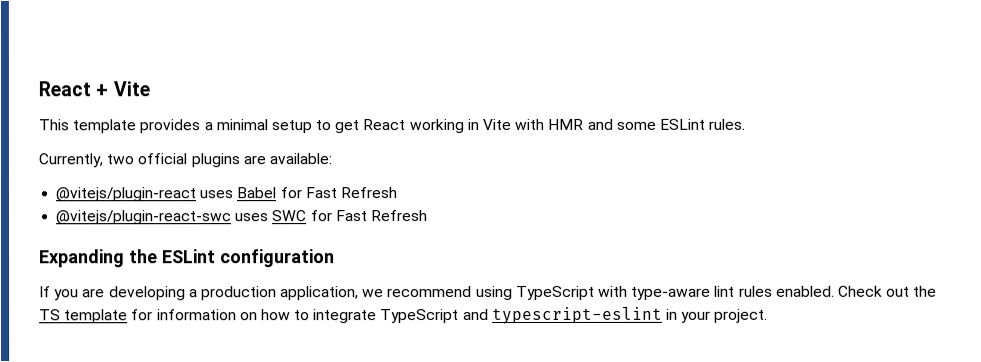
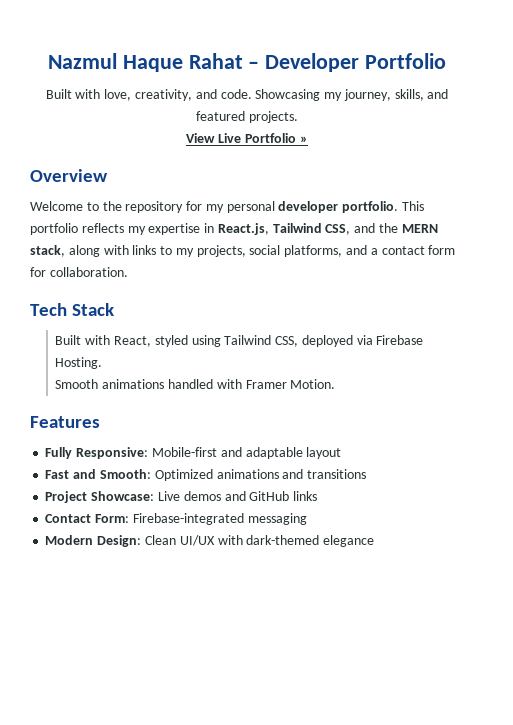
[38,81,150,97] [38,118,746,134] [38,153,332,168] [56,187,398,202] [56,210,428,225] [39,249,335,268] [39,285,938,301] [39,306,769,324] React + Vite // This template provides a minimal setup to get React working in Vite with HMR and some ESLint rules. // Currently, two official plugins are available: // @vitejs/plugin-react uses Babel for Fast Refresh // @vitejs/plugin-react-swc uses SWC for Fast Refresh // Expanding the ESLint configuration // If you are developing a production application, we recommend using TypeScript with type-aware lint rules enabled. Check out the TS template for information on how to integrate TypeScript and typescript-eslint in your project. -> [47,53,447,72] [45,89,449,101] [196,111,298,123] [186,133,308,143] [30,169,108,182] [30,201,425,213] [30,223,438,235] [30,245,456,257] [30,267,128,277] [30,303,115,316] [55,335,424,347] [55,357,103,369] [55,379,336,389] [30,416,100,428] [45,447,342,459] [45,469,367,481] [45,491,318,503] [45,513,307,525] [45,535,375,547] Nazmul Haque Rahat – Developer Portfolio // Built with love, creativity, and code. Showcasing my journey, skills, and featured projects. // View Live Portfolio » // Overview // Welcome to the repository for my personal developer portfolio. This portfolio reflects my expertise in React.js, Tailwind CSS, and the MERN stack, along with links to my projects, social platforms, and a contact form for collaboration. // Tech Stack // Built with React, styled using Tailwind CSS, deployed via Firebase Hosting. // Smooth animations handled with Framer Motion. // Features // Fully Responsive: Mobile-first and adaptable layout // Fast and Smooth: Optimized animations and transitions // Project Showcase: Live demos and GitHub links // Contact Form: Firebase-integrated messaging // Modern Design: Clean UI/UX with dark-themed elegance

